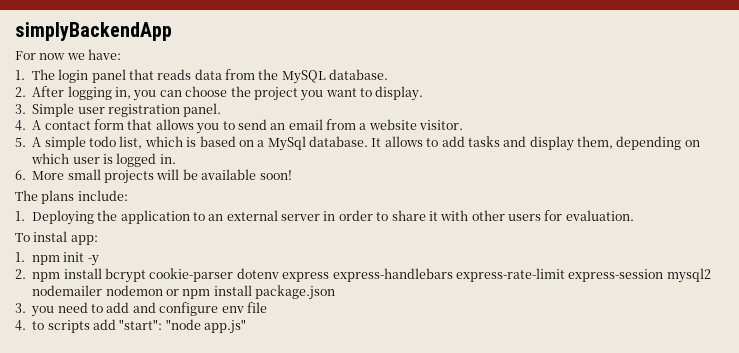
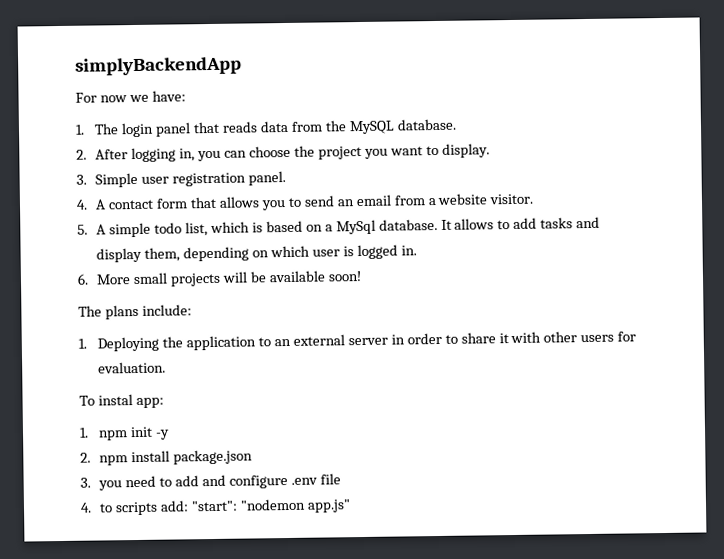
[105,268,711,283] [32,285,252,299] bcrypt cookie-parser dotenv express express-handlebars express-rate-limit express-session mysql2 nodemailer nodemon or npm install -> (171, 456) none
[221,306,244,313] env -> [290,477,318,485] .env
[93,319,201,330] add "start": "node -> [160,498,307,512] add: "start": "nodemon

